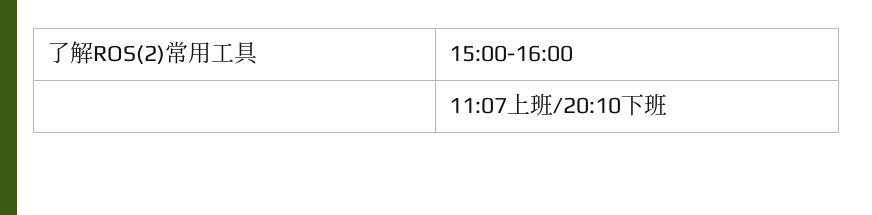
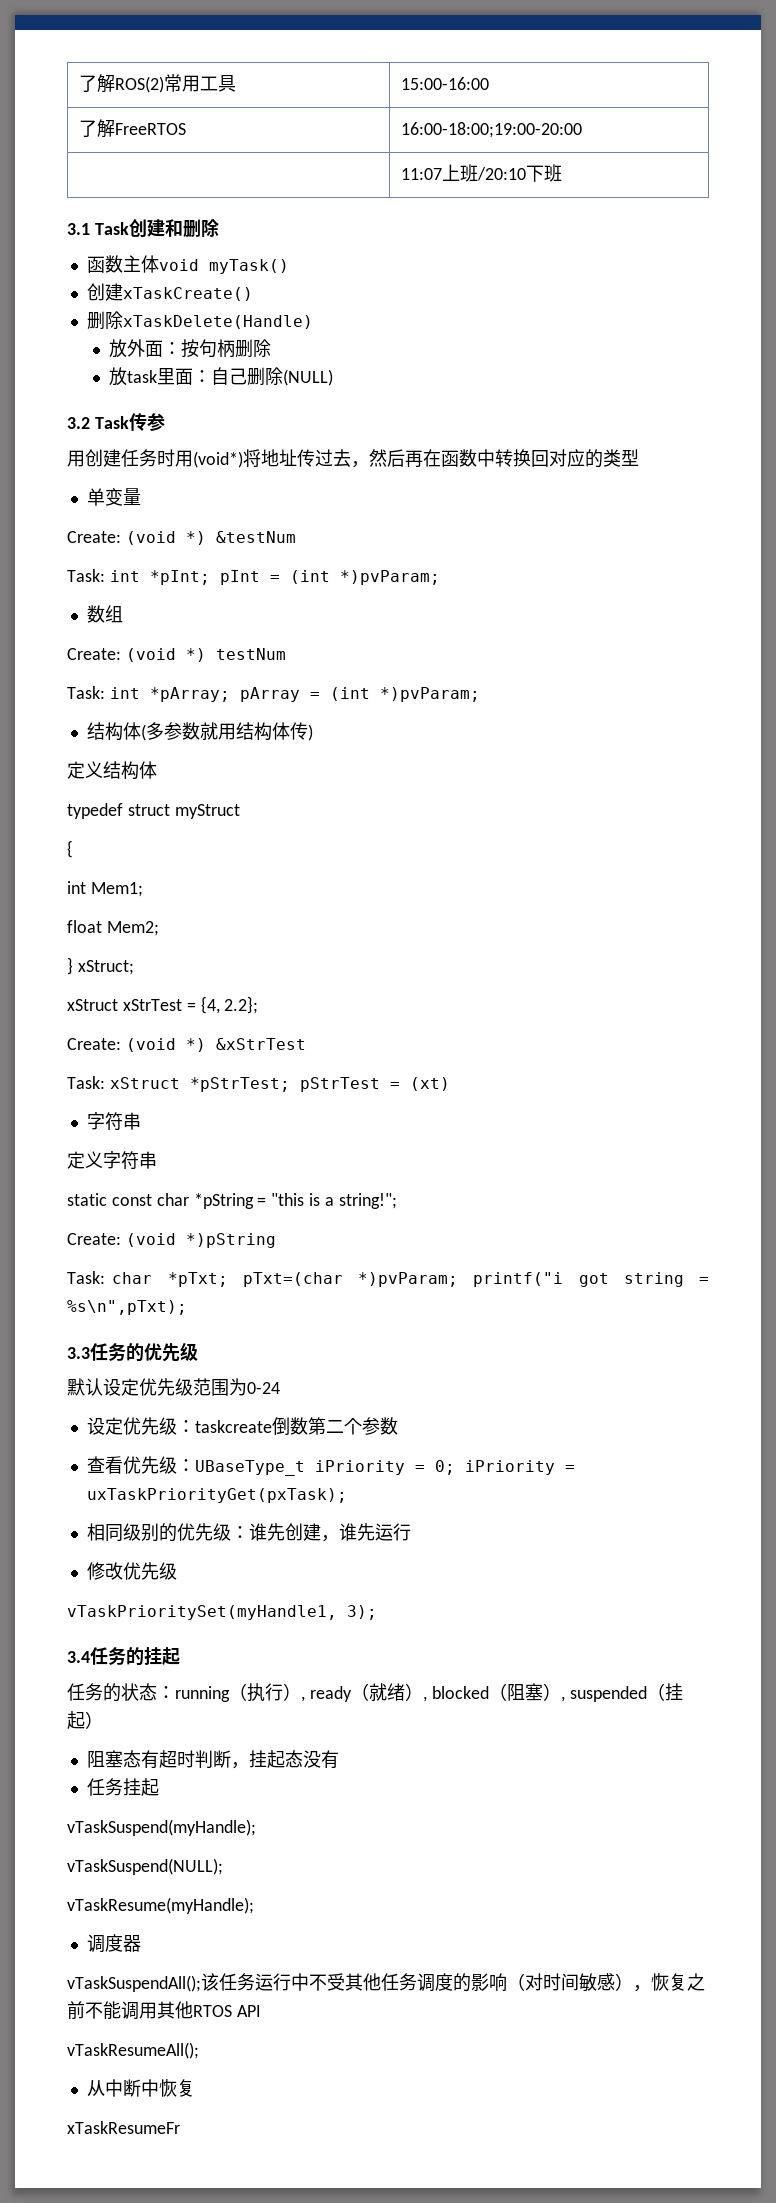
(573, 53) none -> [78,119,186,138] [400,122,582,138] // 了解FreeRTOS | 16:00-18:00;19:00-20:00
(667, 104) none -> [67,219,219,238] [86,255,289,274] [86,283,253,301] [86,311,313,330] [109,339,272,358] [109,367,334,386] [67,413,165,431] [67,449,639,468] [86,488,141,506] [67,531,296,545] [67,569,440,585] [86,605,123,623] [67,648,286,662] [67,686,480,702] [86,722,313,741] [67,761,157,780] [67,803,240,819] [67,840,73,858] [67,881,143,897] [67,920,159,936] [67,957,134,975] [67,996,259,1014] [67,1038,306,1052] [67,1076,450,1092] [86,1112,141,1131] [67,1151,157,1170] [67,1193,397,1209] [67,1233,276,1248] [67,1271,709,1287] [67,1300,187,1315] [67,1342,198,1362] [67,1378,280,1396] [86,1417,398,1435] [86,1456,575,1476] [86,1488,347,1503] [86,1523,411,1542] [86,1562,177,1580] [67,1605,377,1620] [67,1647,180,1666] [67,1683,683,1702] [67,1711,103,1729] [86,1750,339,1769] [86,1778,159,1796] [67,1819,256,1836] [67,1858,223,1875] [67,1897,254,1914] [86,1934,141,1953] [67,1973,705,1992] [67,2001,261,2020] [67,2042,199,2059] [86,2079,195,2097] [67,2121,180,2134] // 3.1 Task创建和删除 // 函数主体void myTask() // 创建xTaskCreate() // 删除xTaskDelete(Handle) // 放外面：按句柄删除 // 放task里面：自己删除(NULL) // 3.2 Task传参 // 用创建任务时用(void*)将地址传过去，然后再在函数中转换回对应的类型 // 单变量 // Create: (void *) &testNum // Task: int *pInt; pInt = (int *)pvParam; // 数组 // Create: (void *) testNum // Task: int *pArray; pArray = (int *)pvParam; // 结构体(多参数就用结构体传) // 定义结构体 // typedef struct myStruct // { // int Mem1; // float Mem2; // } xStruct; // xStruct xStrTest = {4, 2.2}; // Create: (void *) &xStrTest // Task: xStruct *pStrTest; pStrTest = (xt) // 字符串 // 定义字符串 // static const char *pString = "this is a string!"; // Create: (void *)pString // Task: char *pTxt; pTxt=(char *)pvParam; printf("i got string = %s\n",pTxt); // 3.3任务的优先级 // 默认设定优先级范围为0-24 // 设定优先级：taskcreate倒数第二个参数 // 查看优先级：UBaseType_t iPriority = 0; iPriority = uxTaskPriorityGet(pxTask); // 相同级别的优先级：谁先创建，谁先运行 // 修改优先级 // vTaskPrioritySet(myHandle1, 3); // 3.4任务的挂起 // 任务的状态：running（执行）, ready（就绪）, blocked（阻塞）, suspended（挂起） // 阻塞态有超时判断，挂起态没有 // 任务挂起 // vTaskSuspend(myHandle); // vTaskSuspend(NULL); // vTaskResume(myHandle); // 调度器 // vTaskSuspendAll();该任务运行中不受其他任务调度的影响（对时间敏感），恢复之前不能调用其他RTOS API // vTaskResumeAll(); // 从中断中恢复 // xTaskResumeFr

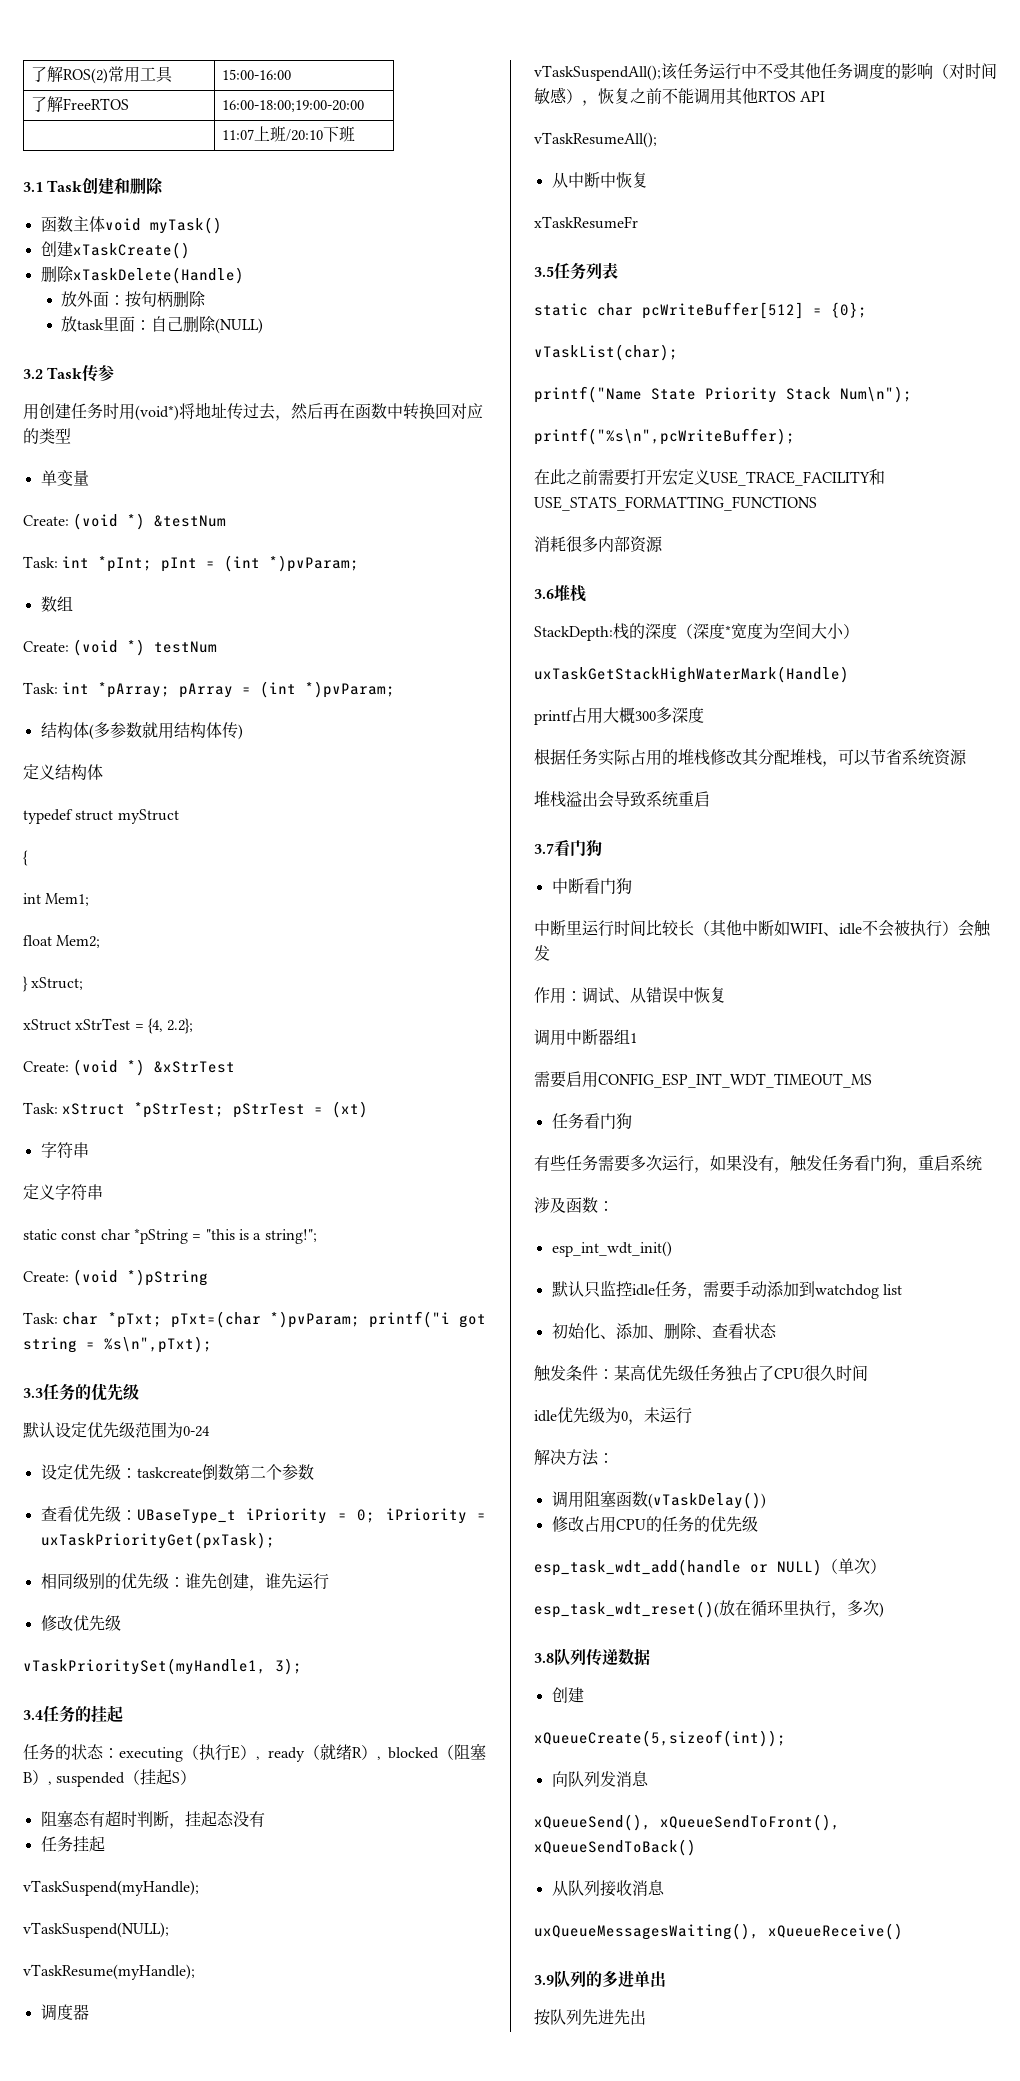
[175,1683,283,1702] running（执行 -> [119,1744,240,1762] executing（执行E
(405, 1692) none -> [351,1747,362,1758] R
(543, 1692) none -> [23,1772,32,1783] B
(85, 1720) none -> [172,1772,181,1783] S
(180, 2127) none -> [534,262,618,280] [534,302,867,319] [534,344,678,361] [534,386,912,403] [534,428,795,445] [534,469,885,486] [534,496,817,511] [534,536,663,553] [534,584,586,602] [534,623,859,641] [534,666,849,683] [534,707,704,725] [534,748,967,767] [534,791,710,808] [534,839,602,857] [551,878,632,894] [534,920,991,937] [534,945,550,961] [534,987,726,1004] [534,1029,637,1046] [534,1071,872,1088] [551,1113,632,1129] [534,1155,982,1173] [534,1197,614,1213] [551,1241,672,1257] [551,1280,902,1299] [551,1323,777,1339] [534,1364,868,1382] [534,1407,692,1425] [534,1449,614,1466] [551,1490,766,1509] [551,1516,758,1533] [534,1558,886,1576] [534,1600,884,1618] [534,1648,650,1666] [551,1687,584,1703] [534,1730,786,1747] [551,1771,649,1787] [534,1814,840,1831] [534,1839,696,1856] [551,1880,665,1897] [534,1923,903,1940] [534,1970,666,1988] [534,2009,646,2026] // 3.5任务列表 // static char pcWriteBuffer[512] = {0}; // vTaskList(char); // printf("Name State Priority Stack Num\n"); // printf("%s\n",pcWriteBuffer); // 在此之前需要打开宏定义USE_TRACE_FACILITY和USE_STATS_FORMATTING_FUNCTIONS // 消耗很多内部资源 // 3.6堆栈 // StackDepth:栈的深度（深度*宽度为空间大小） // uxTaskGetStackHighWaterMark(Handle) // printf占用大概300多深度 // 根据任务实际占用的堆栈修改其分配堆栈，可以节省系统资源 // 堆栈溢出会导致系统重启 // 3.7看门狗 // 中断看门狗 // 中断里运行时间比较长（其他中断如WIFI、idle不会被执行）会触发 // 作用：调试、从错误中恢复 // 调用中断器组1 // 需要启用CONFIG_ESP_INT_WDT_TIMEOUT_MS // 任务看门狗 // 有些任务需要多次运行，如果没有，触发任务看门狗，重启系统 // 涉及函数： // esp_int_wdt_init() // 默认只监控idle任务，需要手动添加到watchdog list // 初始化、添加、删除、查看状态 // 触发条件：某高优先级任务独占了CPU很久时间 // idle优先级为0，未运行 // 解决方法： // 调用阻塞函数(vTaskDelay()) // 修改占用CPU的任务的优先级 // esp_task_wdt_add(handle or NULL)（单次） // esp_task_wdt_reset()(放在循环里执行，多次) // 3.8队列传递数据 // 创建 // xQueueCreate(5,sizeof(int)); // 向队列发消息 // xQueueSend(), xQueueSendToFront(), xQueueSendToBack() // 从队列接收消息 // uxQueueMessagesWaiting(), xQueueReceive() // 3.9队列的多进单出 // 按队列先进先出

